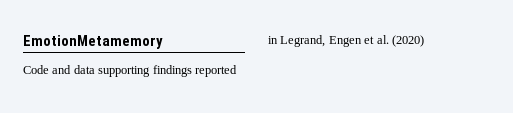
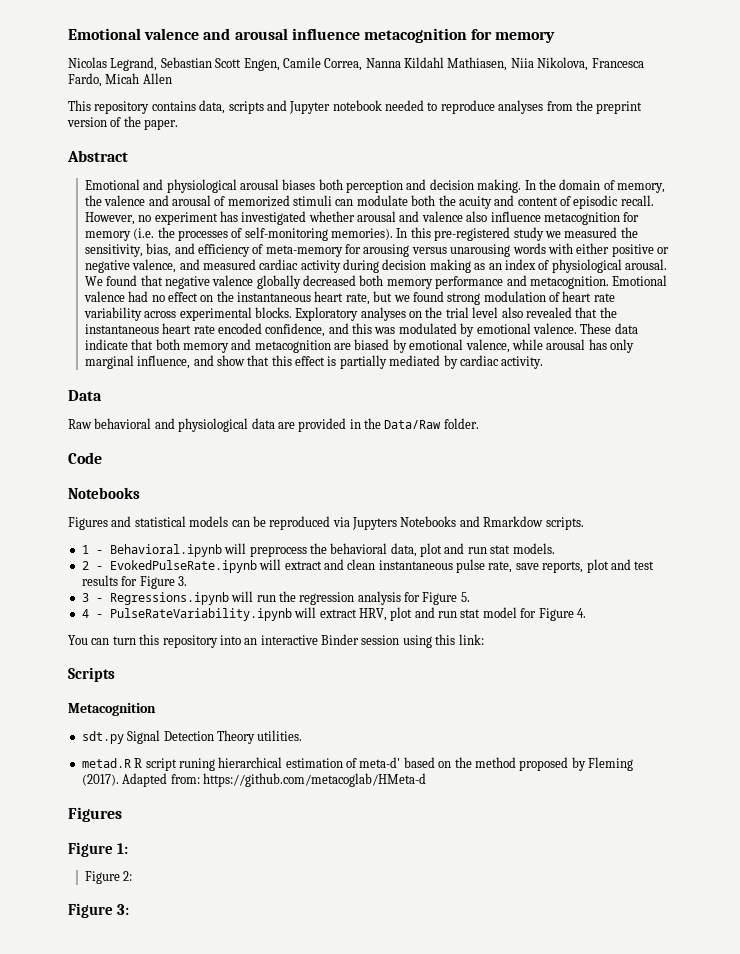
[23,35,163,49] [23,65,237,77] [268,35,424,47] EmotionMetamemory // Code and data supporting findings reported in Legrand, Engen et al. (2020) -> [68,28,556,43] [68,57,644,71] [68,73,172,87] [68,100,643,114] [67,116,179,130] [67,150,128,162] [84,179,666,193] [84,195,654,209] [84,211,640,225] [84,227,638,241] [84,243,670,257] [84,259,668,273] [84,275,668,289] [83,291,615,305] [83,307,617,321] [84,323,638,337] [84,339,635,353] [84,355,544,369] [68,390,102,401] [68,418,479,432] [68,452,102,464] [68,487,140,499] [68,516,584,530] [81,543,555,557] [81,559,655,573] [81,575,187,589] [81,591,470,605] [81,607,586,621] [68,634,484,648] [68,667,115,682] [68,703,156,716] [81,730,303,744] [81,757,633,771] [81,773,426,787] [68,807,122,822] [68,842,128,857] [84,871,133,884] [68,903,129,918] Emotional valence and arousal influence metacognition for memory // Nicolas Legrand, Sebastian Scott Engen, Camile Correa, Nanna Kildahl Mathiasen, Niia Nikolova, Francesca Fardo, Micah Allen // This repository contains data, scripts and Jupyter notebook needed to reproduce analyses from the preprint version of the paper. // Abstract // Emotional and physiological arousal biases both perception and decision making. In the domain of memory, the valence and arousal of memorized stimuli can modulate both the acuity and content of episodic recall. However, no experiment has investigated whether arousal and valence also influence metacognition for memory (i.e. the processes of self-monitoring memories). In this pre-registered study we measured the sensitivity, bias, and efficiency of meta-memory for arousing versus unarousing words with either positive or negative valence, and measured cardiac activity during decision making as an index of physiological arousal. We found that negative valence globally decreased both memory performance and metacognition. Emotional valence had no effect on the instantaneous heart rate, but we found strong modulation of heart rate variability across experimental blocks. Exploratory analyses on the trial level also revealed that the instantaneous heart rate encoded confidence, and this was modulated by emotional valence. These data indicate that both memory and metacognition are biased by emotional valence, while arousal has only marginal influence, and show that this effect is partially mediated by cardiac activity. // Data // Raw behavioral and physiological data are provided in the Data/Raw folder. // Code // Notebooks // Figures and statistical models can be reproduced via Jupyters Notebooks and Rmarkdow scripts. // 1 - Behavioral.ipynb will preprocess the behavioral data, plot and run stat models. // 2 - EvokedPulseRate.ipynb will extract and clean instantaneous pulse rate, save reports, plot and test results for Figure 3. // 3 - Regressions.ipynb will run the regression analysis for Figure 5. // 4 - PulseRateVariability.ipynb will extract HRV, plot and run stat model for Figure 4. // You can turn this repository into an interactive Binder session using this link: // Scripts // Metacognition // sdt.py Signal Detection Theory utilities. // metad.R R script runing hierarchical estimation of meta-d' based on the method proposed by Fleming (2017). Adapted from: https://github.com/metacoglab/HMeta-d // Figures // Figure 1: // Figure 2: // Figure 3:

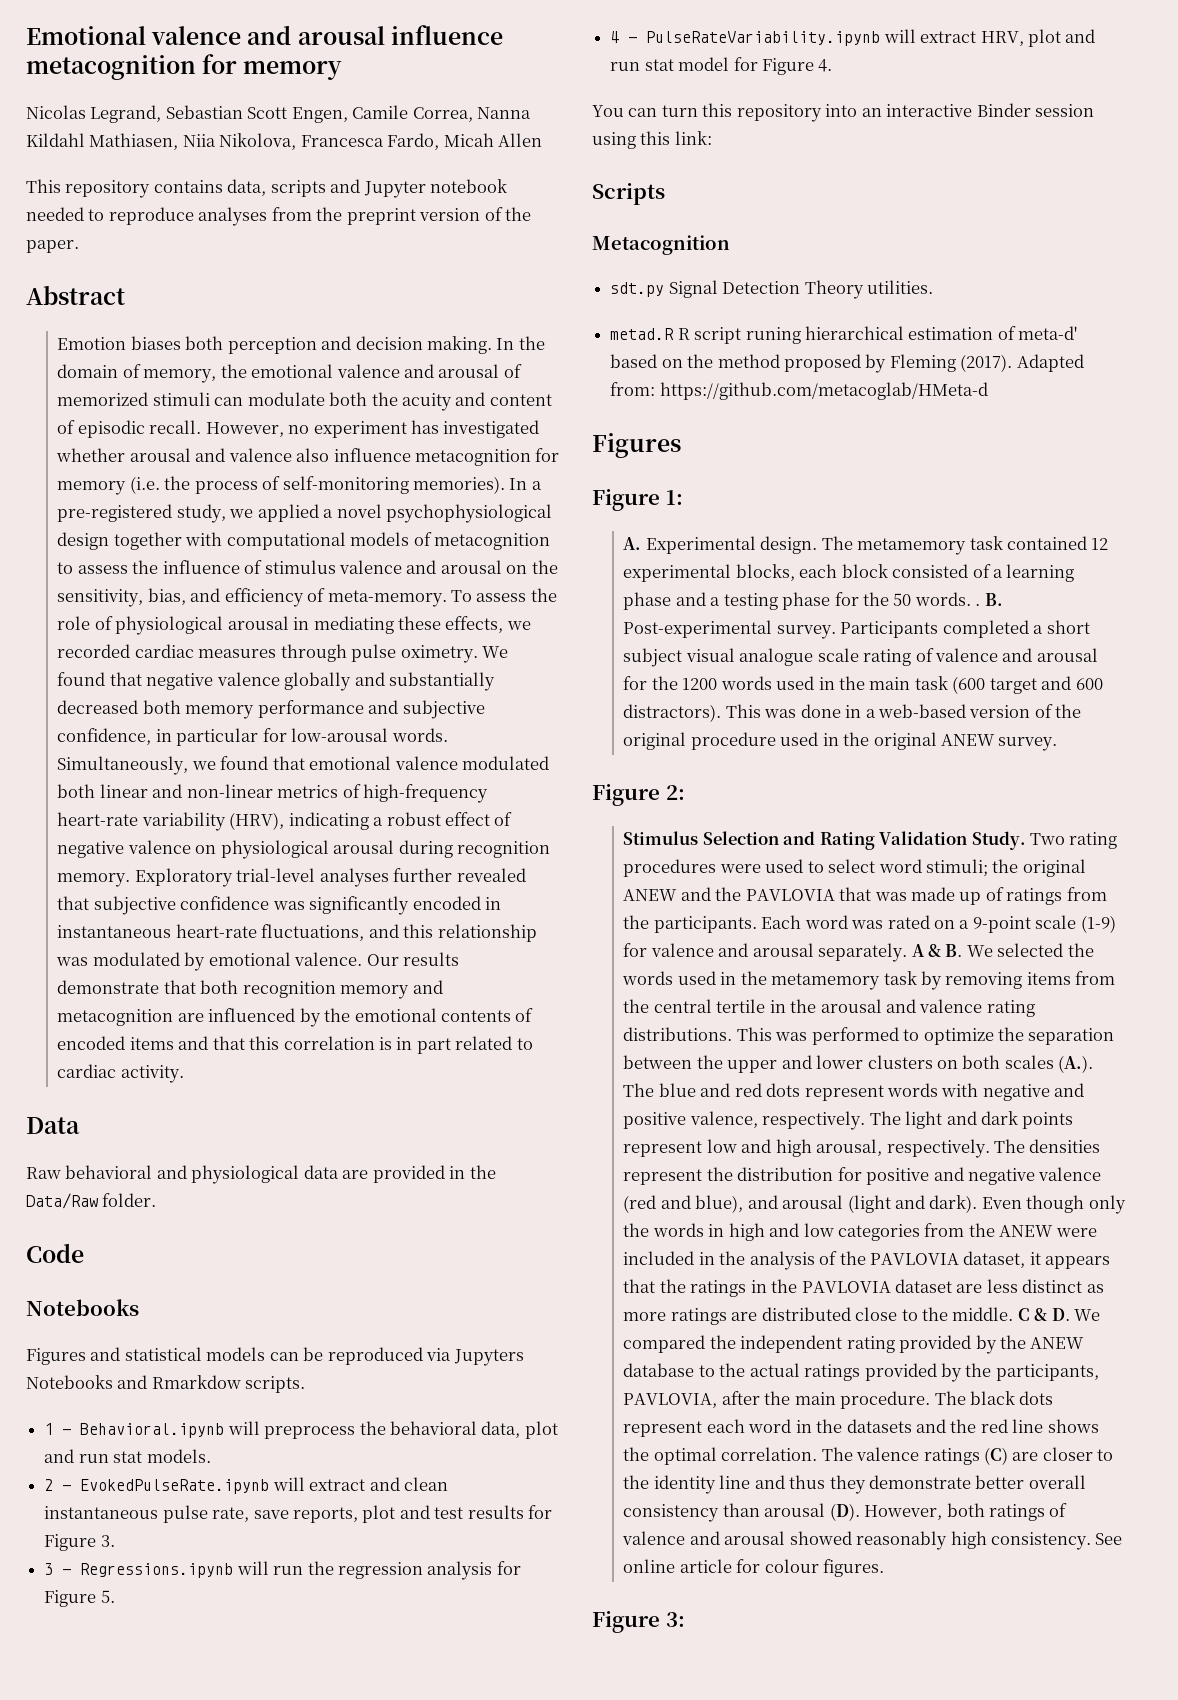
[84,179,279,193] Emotional and physiological arousal -> [57,337,127,350] Emotion
(102, 200) none -> [251,364,334,378] emotional
[177,230,228,241] processes -> [194,481,258,494] process
[410,227,618,241] this pre-registered study we measured -> [531,481,542,490] [57,504,552,523] [57,532,550,550] [57,560,528,574] a pre-registered study, we applied a novel psychophysiological design together with computational models of metacognition to assess the influence of stimulus valence and arousal on
[265,243,670,257] [84,259,668,273] meta-memory for arousing versus unarousing words with either positive or negative valence, and measured cardiac activity during decision making as an index of physiological arousal. -> [327,588,557,607] [57,616,531,635] [57,644,478,663] meta-memory. To assess the role of physiological arousal in mediating these effects, we recorded cardiac measures through pulse oximetry.
(301, 282) none -> [354,672,495,691] and substantially
[529,275,668,289] [83,291,615,305] [83,307,617,321] [84,323,326,337] metacognition. Emotional valence had no effect on the instantaneous heart rate, but we found strong modulation of heart rate variability across experimental blocks. Exploratory analyses on the trial level also revealed that the instantaneous heart rate encoded confidence, -> [402,700,485,719] [57,728,448,746] [57,756,549,775] [57,784,488,803] [57,812,513,831] [57,840,550,859] [57,868,526,887] [57,896,501,915] [57,924,365,941] subjective confidence, in particular for low-arousal words. Simultaneously, we found that emotional valence modulated both linear and non-linear metrics of high-frequency heart-rate variability (HRV), indicating a robust effect of negative valence on physiological arousal during recognition memory. Exploratory trial-level analyses further revealed that subjective confidence was significantly encoded in instantaneous heart-rate fluctuations,
(373, 328) none -> [437,924,537,942] relationship
[580,323,638,334] [84,339,128,350] These data indicate -> [366,952,459,966] [57,980,160,994] Our results demonstrate
(180, 344) none -> [242,981,336,998] recognition
[354,339,635,353] [84,355,458,369] biased by emotional valence, while arousal has only marginal influence, and show that this effect is partially mediated by -> [208,1008,534,1027] [57,1036,533,1054] influenced by the emotional contents of encoded items and that this correlation is in part related to
[84,871,133,884] Figure 2: -> [623,536,1109,555] [623,564,1075,582] [623,592,1003,610] [623,620,1090,639] [623,648,1098,667] [623,676,1103,694] [623,704,1082,722] [623,732,1058,751] [592,784,685,806] [623,831,1118,850] [623,859,1086,877] [623,887,1107,905] [623,915,1116,933] [623,943,1094,962] [622,971,1116,990] [623,999,1035,1017] [623,1027,1115,1045] [623,1055,1094,1073] [623,1083,1085,1101] [623,1111,1074,1130] [623,1139,1101,1158] [623,1167,1102,1185] [623,1195,1126,1214] [623,1223,1097,1241] [623,1251,1111,1270] [623,1279,1104,1297] [623,1307,1101,1325] [623,1335,1085,1354] [623,1363,1099,1382] [623,1391,1054,1409] [623,1419,1099,1437] [623,1447,1114,1465] [623,1475,1086,1494] [623,1503,1068,1522] [622,1531,1123,1550] [623,1559,885,1577] A. Experimental design. The metamemory task contained 12 experimental blocks, each block consisted of a learning phase and a testing phase for the 50 words. . B. Post-experimental survey. Participants completed a short subject visual analogue scale rating of valence and arousal for the 1200 words used in the main task (600 target and 600 distractors). This was done in a web-based version of the original procedure used in the original ANEW survey. // Figure 2: // Stimulus Selection and Rating Validation Study. Two rating procedures were used to select word stimuli; the original ANEW and the PAVLOVIA that was made up of ratings from the participants. Each word was rated on a 9-point scale (1-9) for valence and arousal separately. A & B. We selected the words used in the metamemory task by removing items from the central tertile in the arousal and valence rating distributions. This was performed to optimize the separation between the upper and lower clusters on both scales (A.). The blue and red dots represent words with negative and positive valence, respectively. The light and dark points represent low and high arousal, respectively. The densities represent the distribution for positive and negative valence (red and blue), and arousal (light and dark). Even though only the words in high and low categories from the ANEW were included in the analysis of the PAVLOVIA dataset, it appears that the ratings in the PAVLOVIA dataset are less distinct as more ratings are distributed close to the middle. C & D. We compared the independent rating provided by the ANEW database to the actual ratings provided by the participants, PAVLOVIA, after the main procedure. The black dots represent each word in the datasets and the red line shows the optimal correlation. The valence ratings (C) are closer to the identity line and thus they demonstrate better overall consistency than arousal (D). However, both ratings of valence and arousal showed reasonably high consistency. See online article for colour figures.

